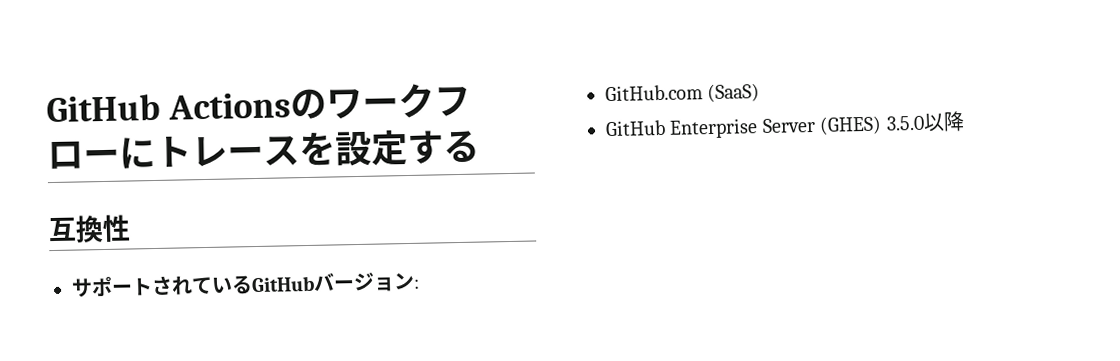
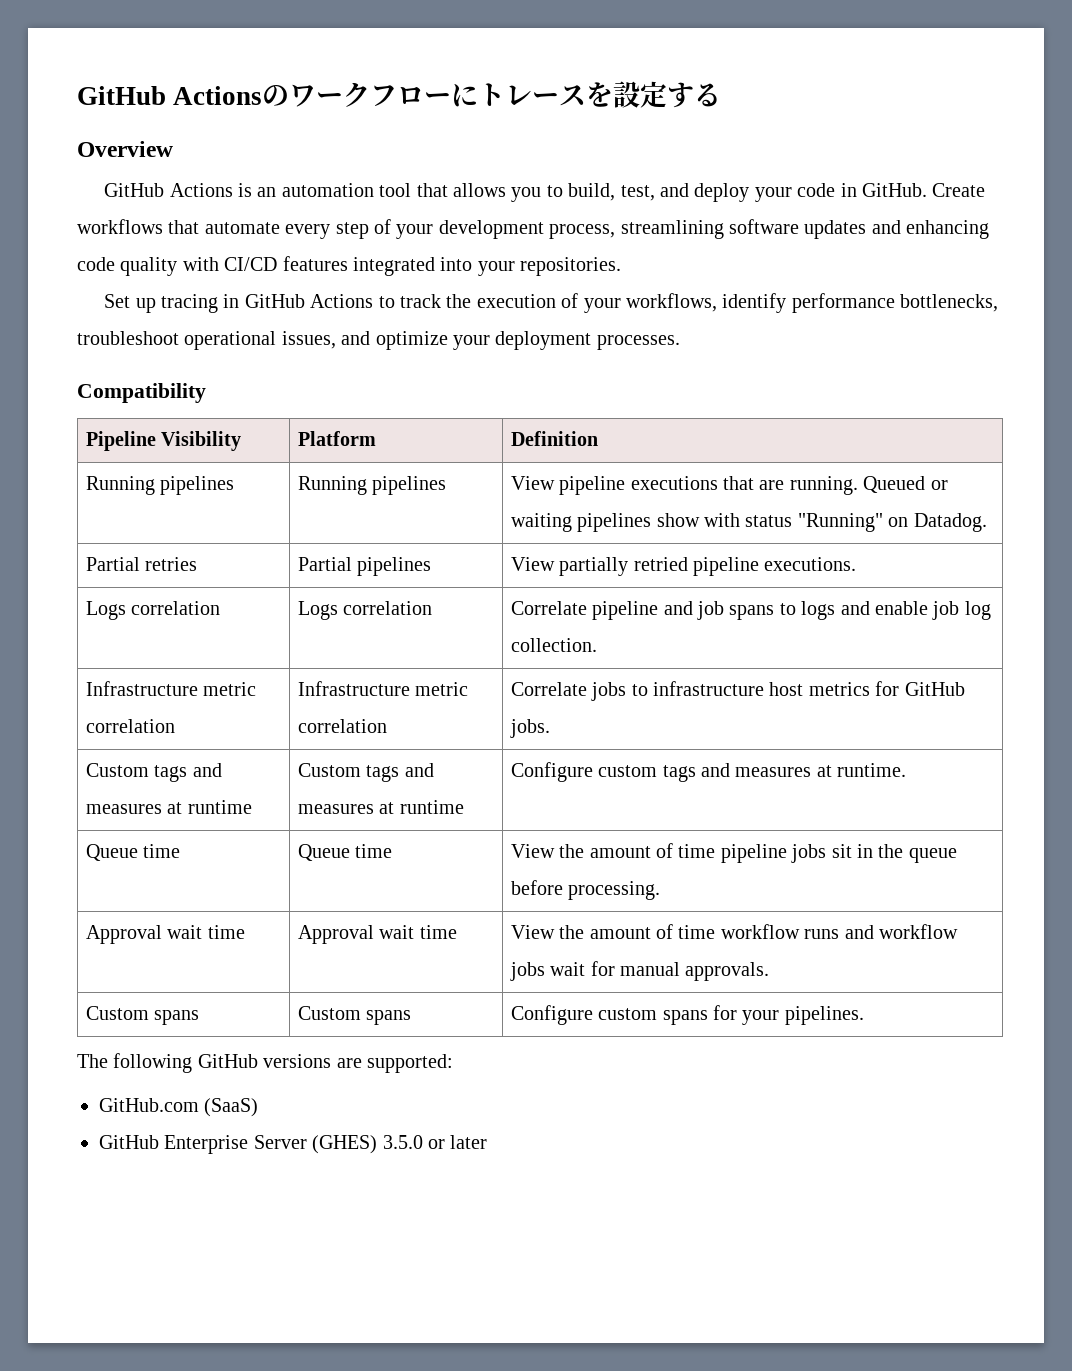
[48,214,131,244] [71,272,420,298] 互換性 // サポートされているGitHubバージョン: -> [77,141,173,157] [104,183,986,202] [77,219,990,239] [77,256,622,276] [104,293,999,313] [77,331,680,350] [77,383,206,403] [85,431,242,451] [297,431,376,446] [510,431,598,446] [85,476,235,495] [297,476,447,495] [510,476,948,495] [510,513,987,532] [85,557,198,571] [297,557,432,576] [510,557,857,576] [85,601,221,620] [297,601,433,620] [510,601,991,620] [510,638,597,652] [85,681,257,696] [85,719,175,733] [297,681,469,696] [297,719,387,733] [510,681,965,701] [509,719,550,738] [85,763,222,782] [85,800,252,814] [297,763,434,782] [297,800,464,814] [510,762,907,782] [85,844,181,861] [297,844,393,861] [510,843,957,863] [510,880,661,900] [85,925,245,944] [297,925,457,944] [510,924,958,939] [509,961,770,981] [85,1006,200,1025] [297,1006,412,1025] [510,1005,864,1025] [77,1053,453,1073] Overview // GitHub Actions is an automation tool that allows you to build, test, and deploy your code in GitHub. Create workflows that automate every step of your development process, streamlining software updates and enhancing code quality with CI/CD features integrated into your repositories. // Set up tracing in GitHub Actions to track the execution of your workflows, identify performance bottlenecks, troubleshoot operational issues, and optimize your deployment processes. // Compatibility // Pipeline Visibility | Platform | Definition // Running pipelines | Running pipelines | View pipeline executions that are running. Queued or waiting pipelines show with status "Running" on Datadog. // Partial retries | Partial pipelines | View partially retried pipeline executions. // Logs correlation | Logs correlation | Correlate pipeline and job spans to logs and enable job log collection. // Infrastructure metric correlation | Infrastructure metric correlation | Correlate jobs to infrastructure host metrics for GitHub jobs. // Custom tags and measures at runtime | Custom tags and measures at runtime | Configure custom tags and measures at runtime. // Queue time | Queue time | View the amount of time pipeline jobs sit in the queue before processing. // Approval wait time | Approval wait time | View the amount of time workflow runs and workflow jobs wait for manual approvals. // Custom spans | Custom spans | Configure custom spans for your pipelines. // The following GitHub versions are supported:
[922,111,965,132] 以降 -> [428,1135,488,1149] or later

